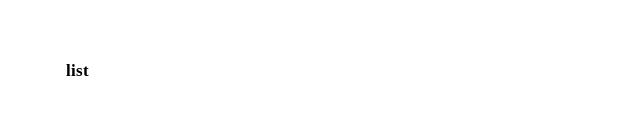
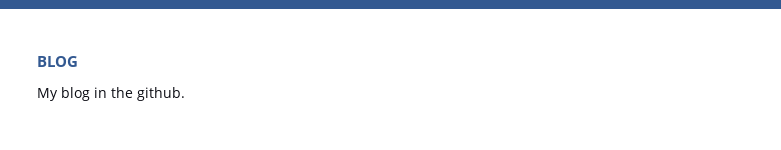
[66,64,89,76] list -> [37,56,78,67] [37,87,185,101] BLOG // My blog in the github.

